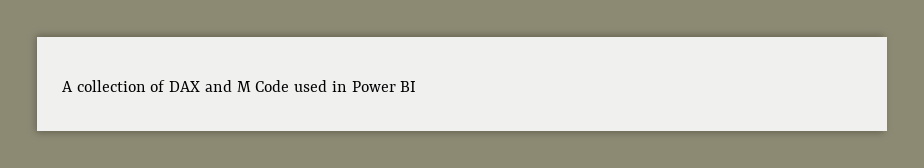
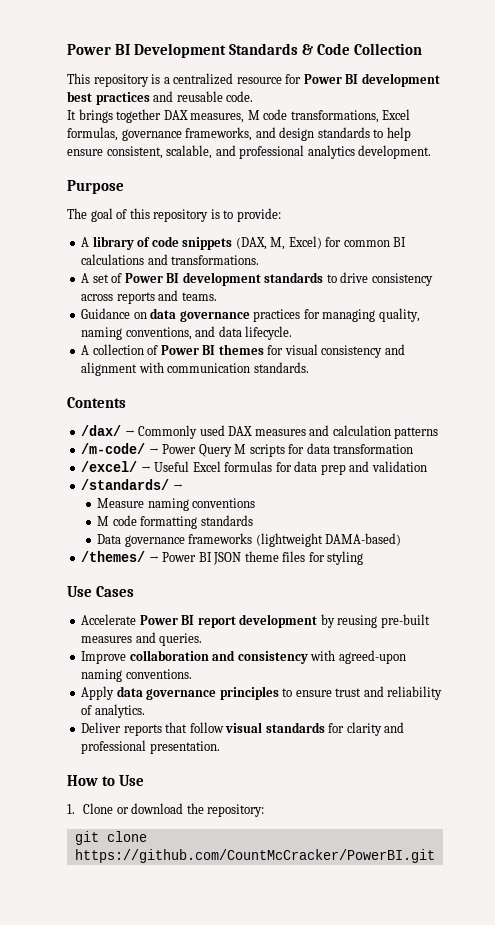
[62,80,417,92] A collection of DAX and M Code used in Power BI -> [67,43,423,58] [67,73,440,87] [67,91,254,105] [67,109,411,123] [67,127,411,141] [67,145,432,159] [67,180,124,194] [67,208,281,222] [81,236,407,250] [81,254,260,265] [81,272,433,286] [81,290,217,304] [81,308,420,322] [81,326,293,340] [81,344,405,358] [81,362,309,376] [67,397,126,408] [81,425,439,439] [81,443,414,457] [81,461,427,475] [81,479,183,490] [97,498,256,511] [97,515,253,529] [97,533,402,547] [81,551,364,565] [67,586,134,597] [81,614,430,628] [81,632,203,646] [81,650,406,664] [81,669,192,682] [81,686,443,700] [81,704,145,718] [81,722,405,736] [81,740,220,754] [67,775,144,786] [67,803,265,817] [74,831,147,845] [74,849,435,863] Power BI Development Standards & Code Collection // This repository is a centralized resource for Power BI development best practices and reusable code. // It brings together DAX measures, M code transformations, Excel formulas, governance frameworks, and design standards to help ensure consistent, scalable, and professional analytics development. // Purpose // The goal of this repository is to provide: // A library of code snippets (DAX, M, Excel) for common BI calculations and transformations. // A set of Power BI development standards to drive consistency across reports and teams. // Guidance on data governance practices for managing quality, naming conventions, and data lifecycle. // A collection of Power BI themes for visual consistency and alignment with communication standards. // Contents // /dax/ → Commonly used DAX measures and calculation patterns // /m-code/ → Power Query M scripts for data transformation // /excel/ → Useful Excel formulas for data prep and validation // /standards/ → // Measure naming conventions // M code formatting standards // Data governance frameworks (lightweight DAMA-based) // /themes/ → Power BI JSON theme files for styling // Use Cases // Accelerate Power BI report development by reusing pre-built measures and queries. // Improve collaboration and consistency with agreed-upon naming conventions. // Apply data governance principles to ensure trust and reliability of analytics. // Deliver reports that follow visual standards for clarity and professional presentation. // How to Use // 1. Clone or download the repository: // git clone https://github.com/CountMcCracker/PowerBI.git

